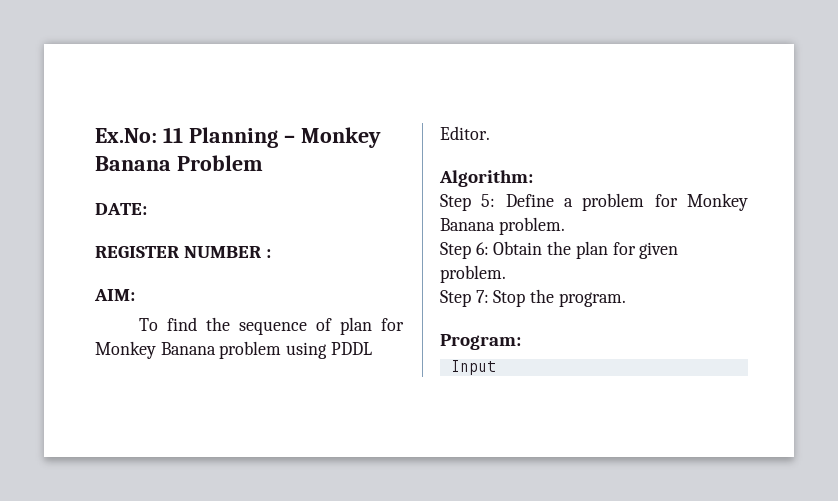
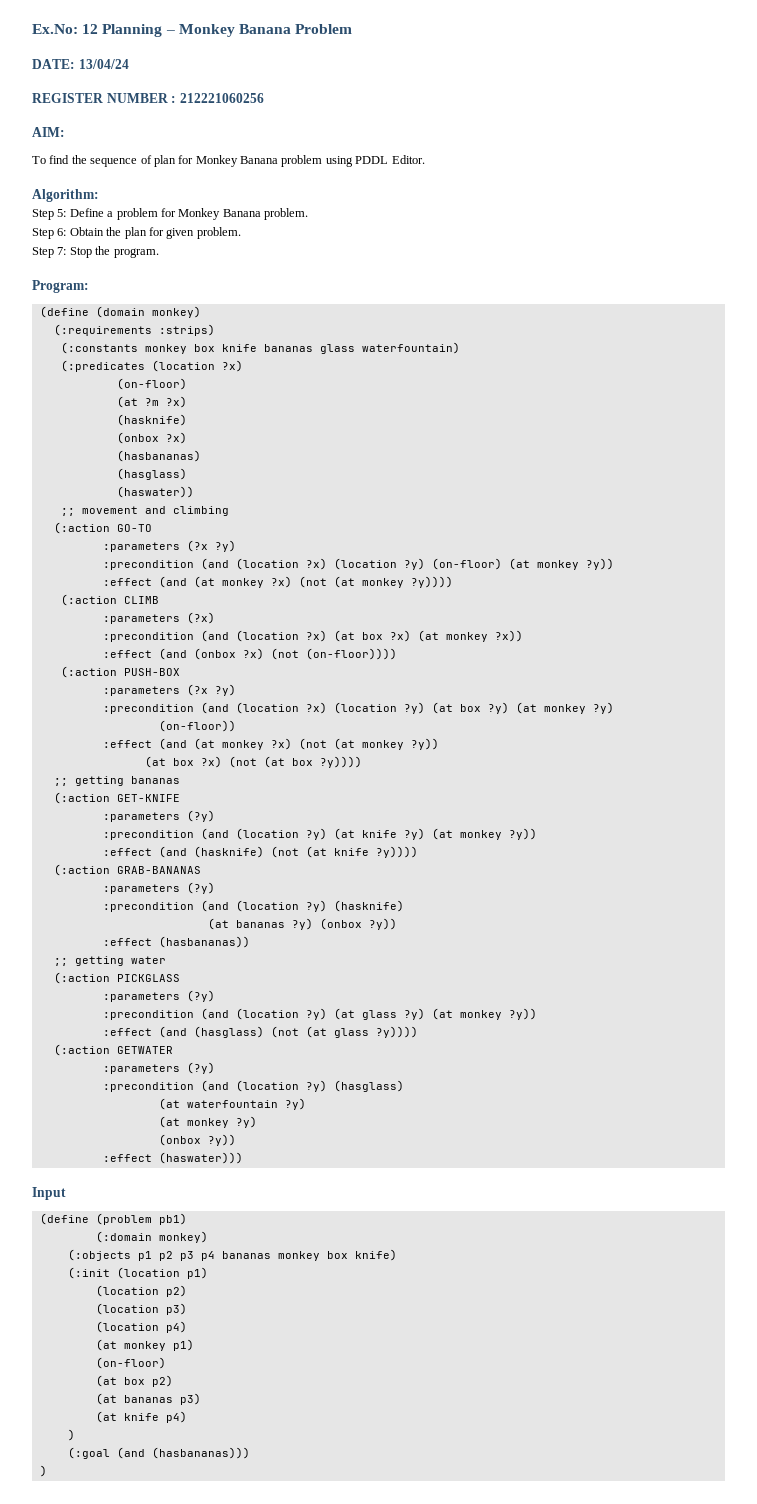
[162,127,183,143] 11 -> [82,24,99,34] 12
(147, 209) none -> [78,59,129,69] 13/04/24
(272, 253) none -> [179,93,264,103] 212221060256
[450,360,496,375] Input -> [39,306,201,318] [53,324,215,336] [60,342,460,354] [60,360,243,372] [116,378,187,390] [116,396,187,408] [116,414,187,426] [116,432,187,444] [116,450,201,462] [116,468,187,480] [116,486,194,498] [60,506,229,516] [53,522,152,534] [102,540,236,552] [102,558,614,570] [102,576,453,588] [60,594,159,606] [102,612,215,624] [102,630,523,642] [102,648,397,660] [60,666,180,678] [102,684,236,696] [102,702,614,714] [158,720,236,732] [102,738,439,750] [144,756,362,768] [53,776,180,786] [53,792,180,804] [102,810,215,822] [102,828,537,840] [102,846,418,858] [53,864,201,876] [102,882,215,894] [102,900,404,912] [207,918,397,930] [102,936,250,948] [53,956,166,966] [53,972,180,984] [102,990,215,1002] [102,1008,537,1020] [102,1026,418,1038] [53,1044,173,1056] [102,1062,215,1074] [102,1080,404,1092] [158,1098,306,1110] [158,1116,257,1128] [158,1134,236,1146] [102,1152,243,1164] [32,1187,66,1200] [39,1213,187,1225] [95,1231,208,1243] [67,1249,397,1261] [67,1267,208,1279] [95,1285,187,1297] [95,1303,187,1315] [95,1321,187,1333] [95,1339,194,1351] [95,1357,166,1369] [95,1375,173,1387] [95,1393,201,1405] [95,1411,187,1423] [67,1429,75,1441] [67,1447,250,1459] [39,1465,47,1477] (define (domain monkey) // (:requirements :strips) // (:constants monkey box knife bananas glass waterfountain) // (:predicates (location ?x) // (on-floor) // (at ?m ?x) // (hasknife) // (onbox ?x) // (hasbananas) // (hasglass) // (haswater)) // ;; movement and climbing // (:action GO-TO // :parameters (?x ?y) // :precondition (and (location ?x) (location ?y) (on-floor) (at monkey ?y)) // :effect (and (at monkey ?x) (not (at monkey ?y)))) // (:action CLIMB // :parameters (?x) // :precondition (and (location ?x) (at box ?x) (at monkey ?x)) // :effect (and (onbox ?x) (not (on-floor)))) // (:action PUSH-BOX // :parameters (?x ?y) // :precondition (and (location ?x) (location ?y) (at box ?y) (at monkey ?y) // (on-floor)) // :effect (and (at monkey ?x) (not (at monkey ?y)) // (at box ?x) (not (at box ?y)))) // ;; getting bananas // (:action GET-KNIFE // :parameters (?y) // :precondition (and (location ?y) (at knife ?y) (at monkey ?y)) // :effect (and (hasknife) (not (at knife ?y)))) // (:action GRAB-BANANAS // :parameters (?y) // :precondition (and (location ?y) (hasknife) // (at bananas ?y) (onbox ?y)) // :effect (hasbananas)) // ;; getting water // (:action PICKGLASS // :parameters (?y) // :precondition (and (location ?y) (at glass ?y) (at monkey ?y)) // :effect (and (hasglass) (not (at glass ?y)))) // (:action GETWATER // :parameters (?y) // :precondition (and (location ?y) (hasglass) // (at waterfountain ?y) // (at monkey ?y) // (onbox ?y)) // :effect (haswater))) // Input // (define (problem pb1) // (:domain monkey) // (:objects p1 p2 p3 p4 bananas monkey box knife) // (:init (location p1) // (location p2) // (location p3) // (location p4) // (at monkey p1) // (on-floor) // (at box p2) // (at bananas p3) // (at knife p4) // ) // (:goal (and (hasbananas))) // )

